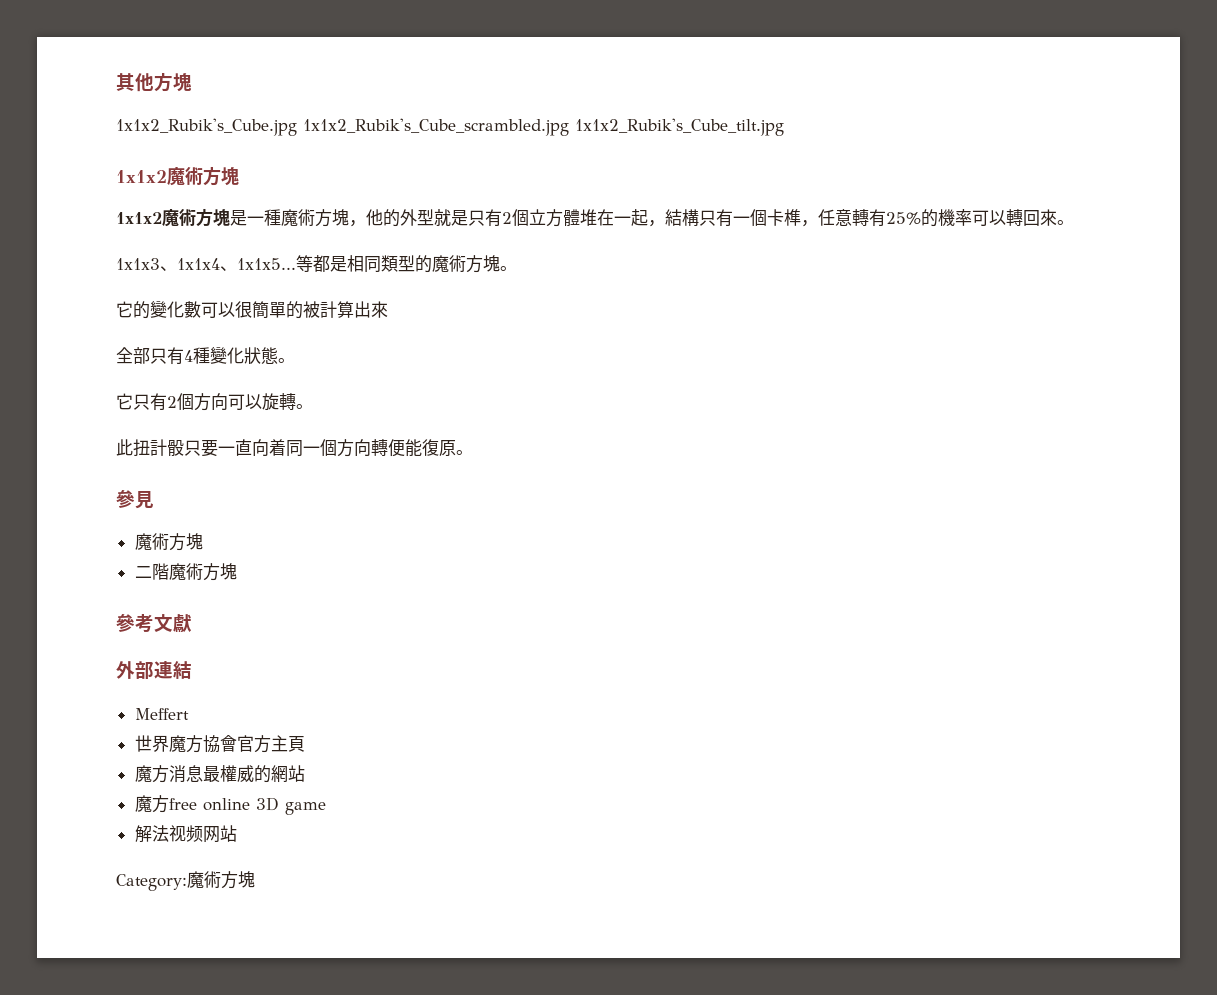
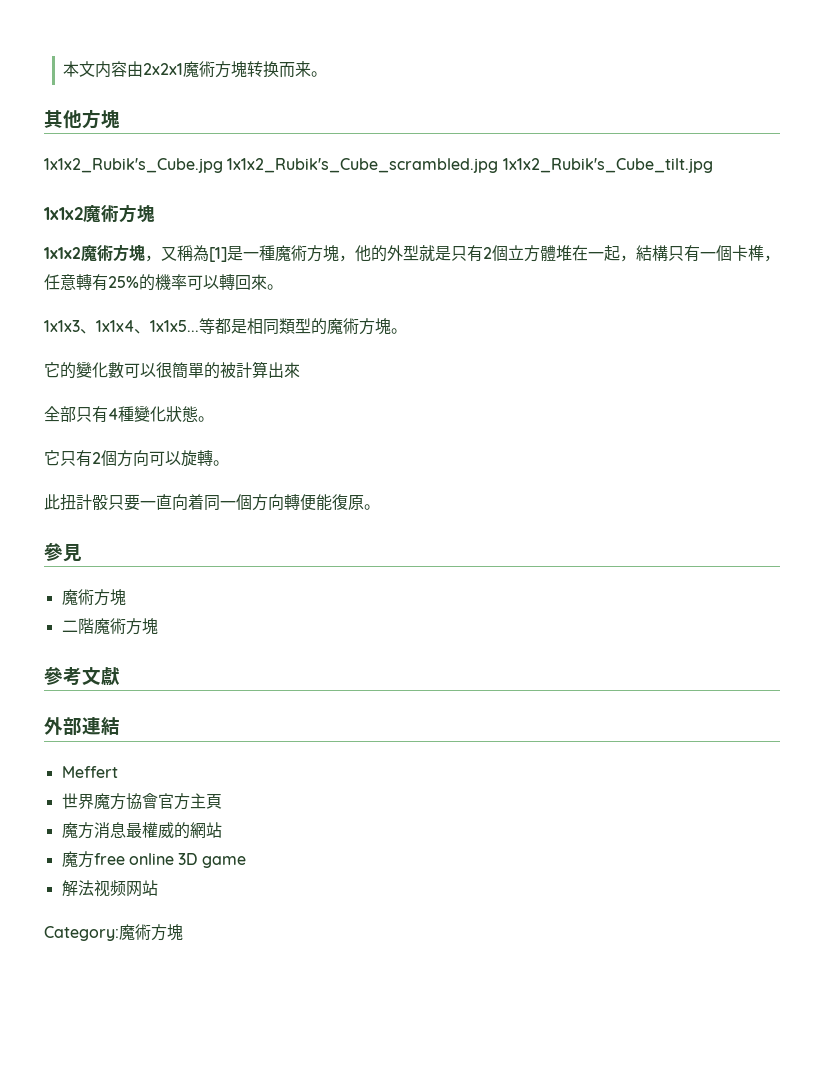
(116, 82) none -> [63,61,328,78] 本文内容由2x2x1魔術方塊转换而来。 //
(230, 218) none -> [145,245,227,262] ，又稱為[1]

